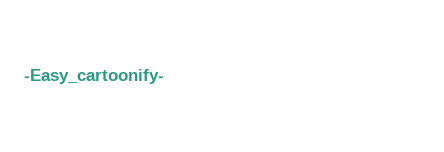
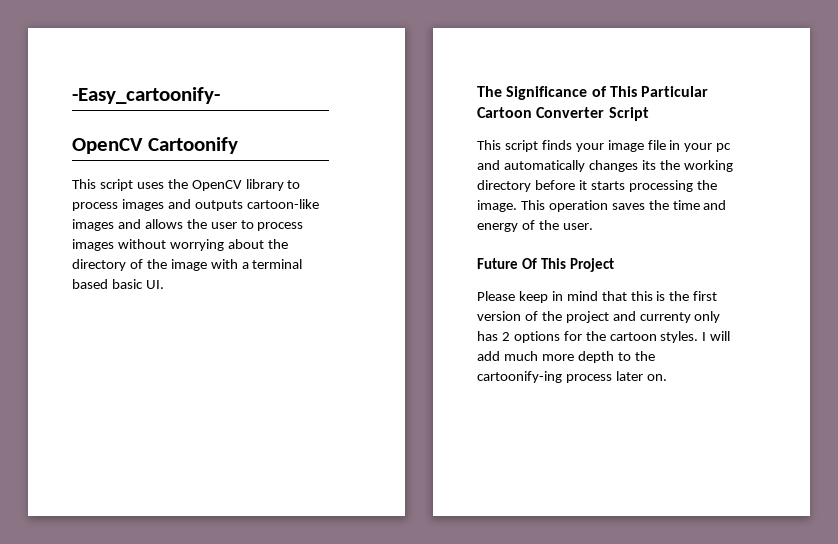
(164, 76) none -> [72,137,238,154] [72,179,301,191] [72,199,319,211] [72,219,304,231] [72,239,288,251] [72,259,303,271] [72,279,164,289] [477,86,709,100] [477,107,649,121] [477,140,732,152] [477,160,733,172] [477,180,717,192] [477,200,727,212] [477,220,593,232] [477,258,614,272] [477,291,718,303] [477,311,721,323] [477,331,731,343] [477,351,655,363] [477,371,667,383] // OpenCV Cartoonify // This script uses the OpenCV library to process images and outputs cartoon-like images and allows the user to process images without worrying about the directory of the image with a terminal based basic UI. // The Significance of This Particular Cartoon Converter Script // This script finds your image file in your pc and automatically changes its the working directory before it starts processing the image. This operation saves the time and energy of the user. // Future Of This Project // Please keep in mind that this is the first version of the project and currenty only has 2 options for the cartoon styles. I will add much more depth to the cartoonify-ing process later on.

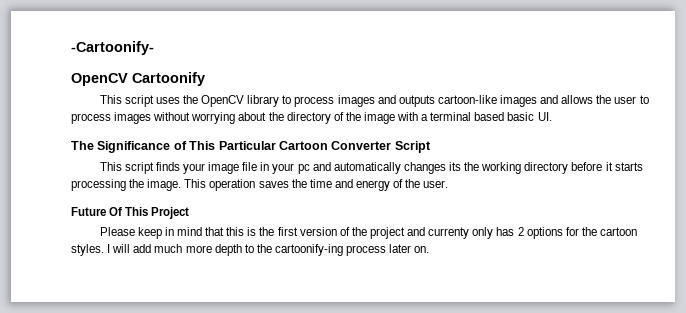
[72,87,220,104] -Easy_cartoonify- -> [71,41,154,55] -Cartoonify-

